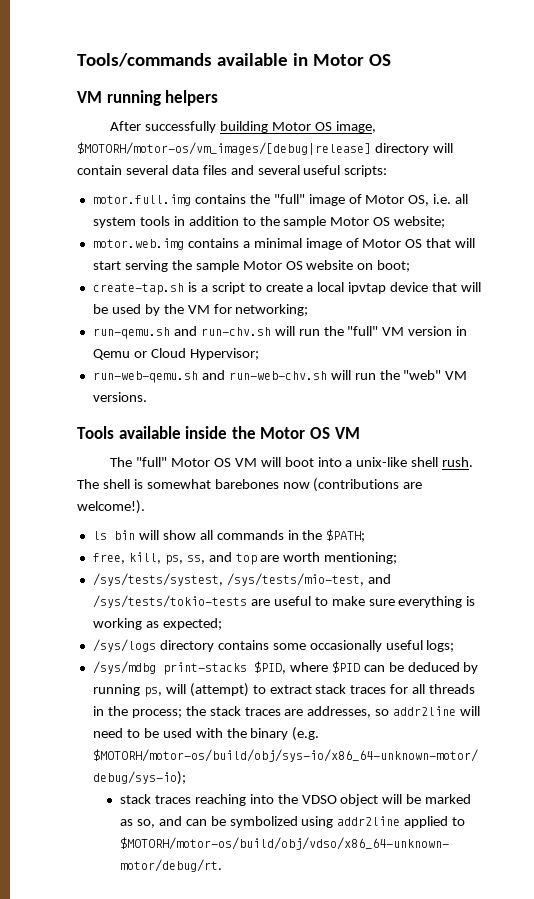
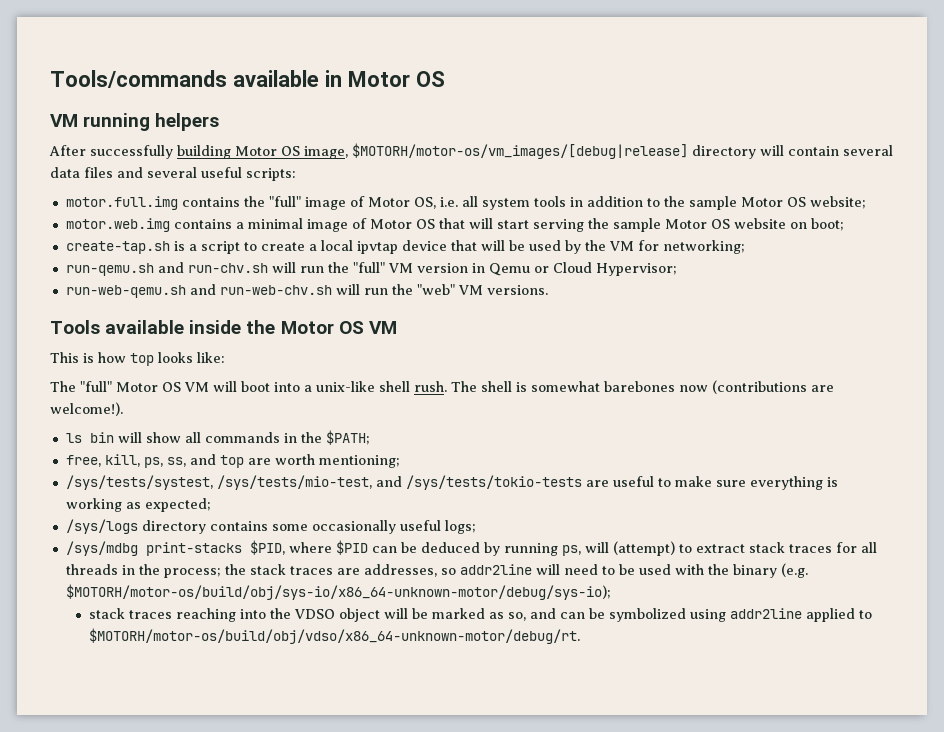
(360, 433) none -> [50,352,225,366] // This is how top looks like:

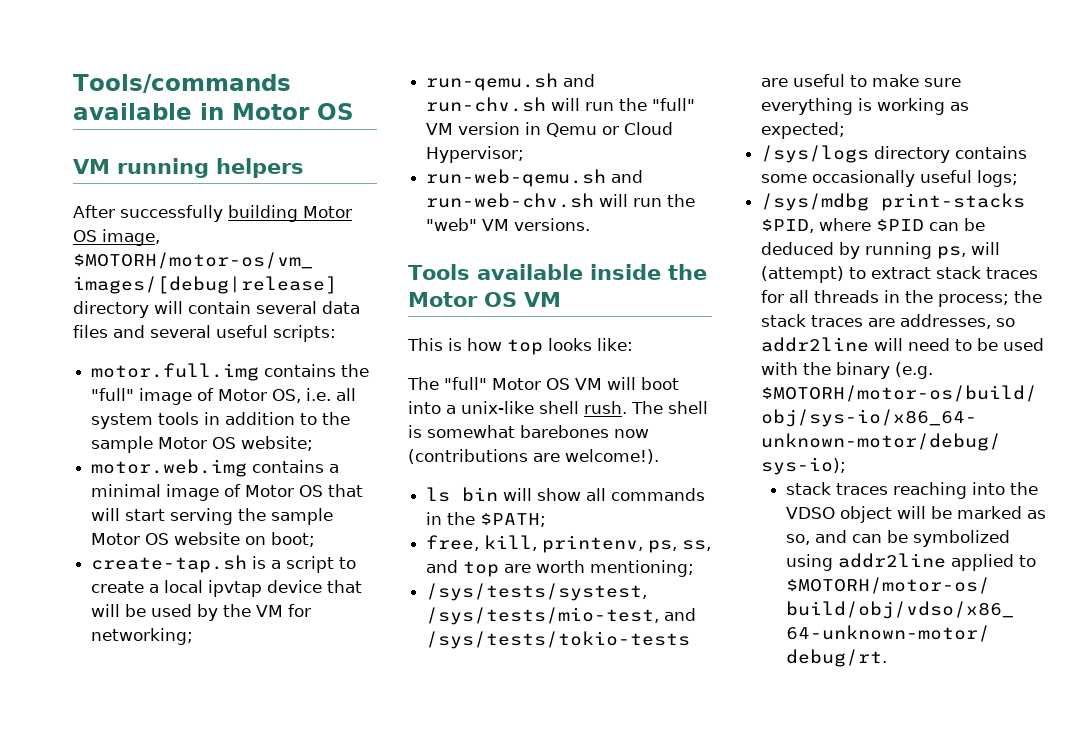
(140, 460) none -> [542,535,644,553] printenv,

